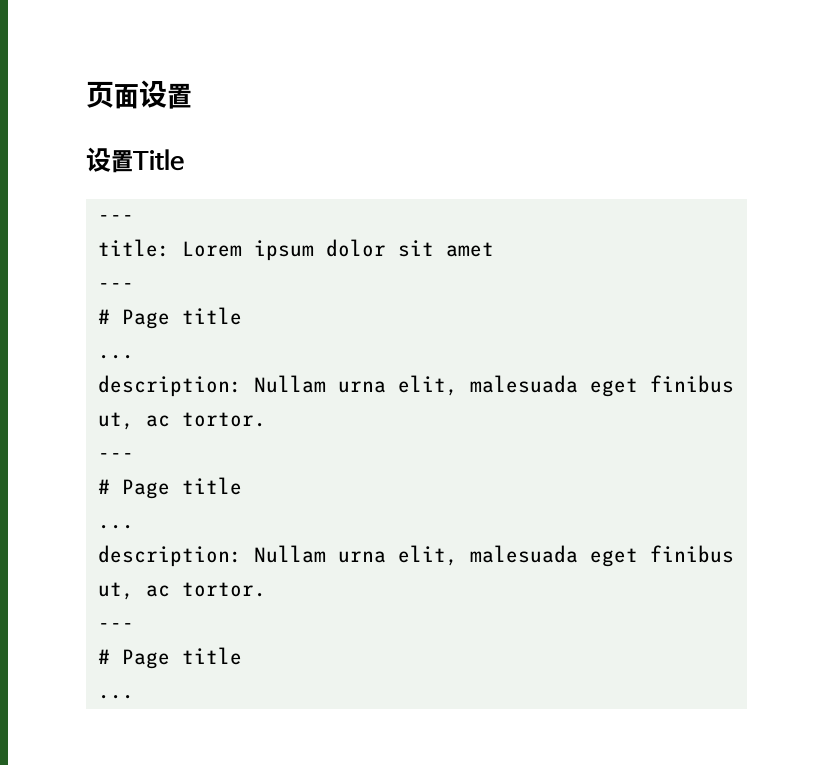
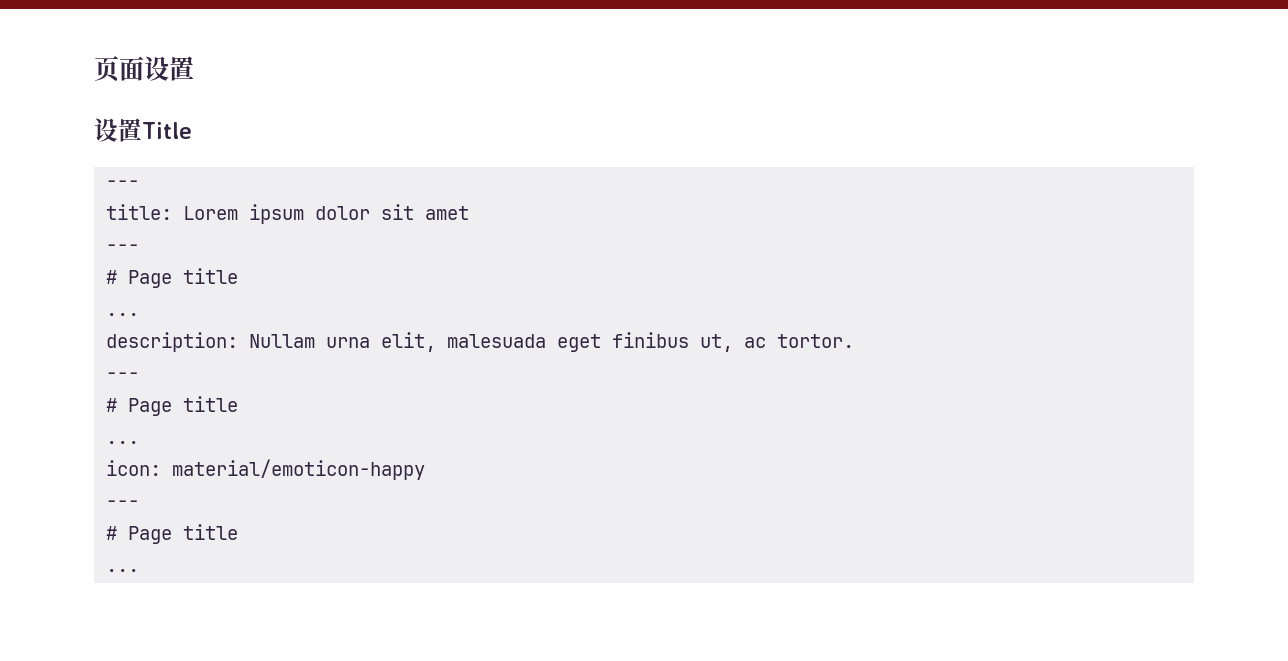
[98,545,734,567] [98,582,266,600] description: Nullam urna elit, malesuada eget finibus ut, ac tortor. -> [106,459,425,480] icon: material/emoticon-happy

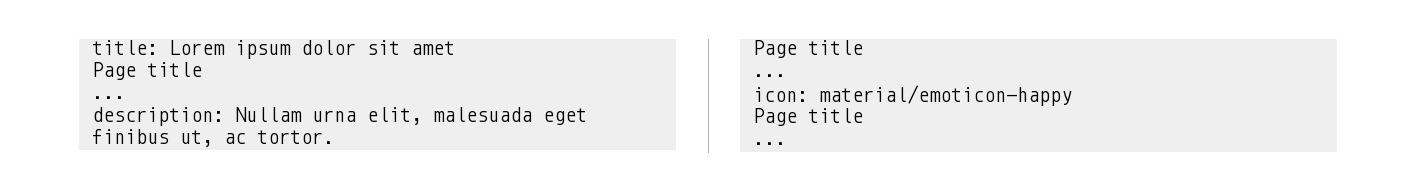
[94,56,194,82] [94,118,192,142] [106,180,139,188] 页面设置 // 设置Title // --- // -> (91, 47) none
[106,244,139,252] [106,270,117,284] --- // # -> (455, 48) none
[106,372,139,380] [106,398,117,412] --- // # -> (334, 137) none
[106,500,139,508] [106,526,117,540] --- // # -> (1072, 95) none

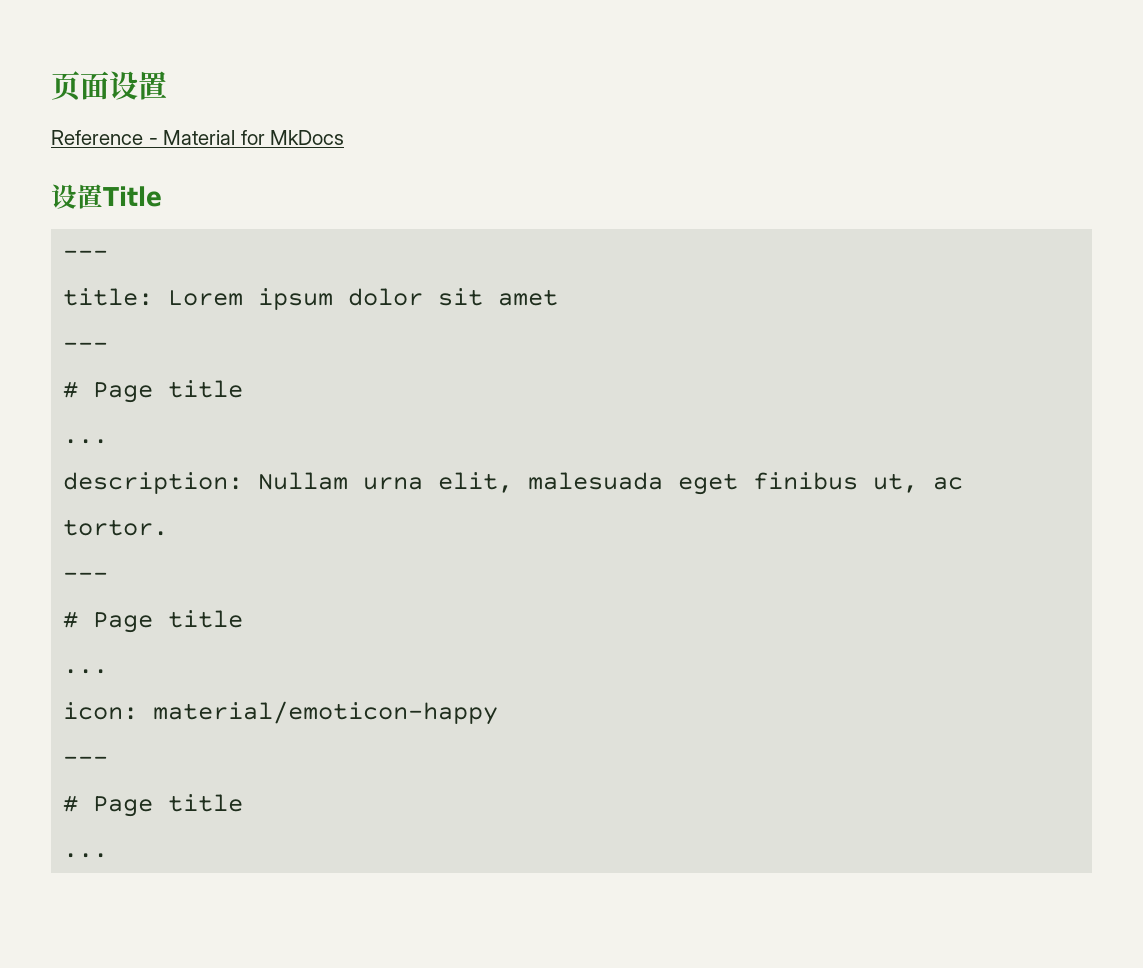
(91, 47) none -> [51,71,167,101] [51,130,345,145] [51,184,162,209] [63,250,109,259] 页面设置 // Reference - Material for MkDocs // 设置Title // --- //
(455, 48) none -> [63,342,109,351] [63,381,79,398] --- // #
(334, 137) none -> [63,572,109,581] [63,611,79,628] --- // #
(1072, 95) none -> [63,756,109,765] [63,795,79,812] --- // #

